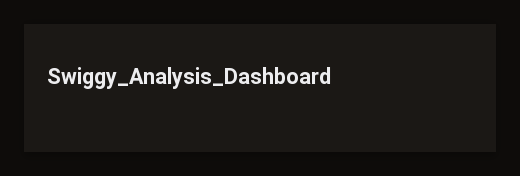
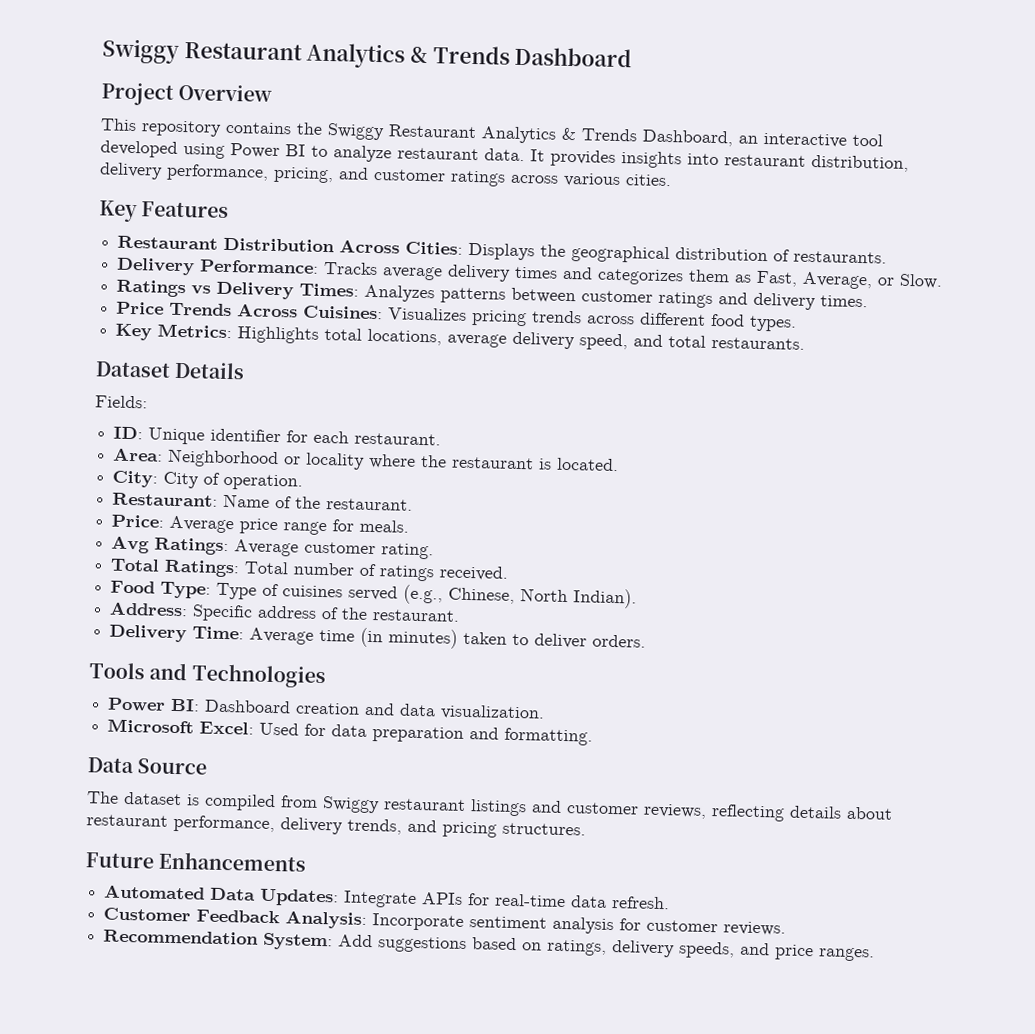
[47,67,331,89] Swiggy_Analysis_Dashboard -> [102,38,633,69] [101,82,273,106] [100,118,883,148] [100,140,909,172] [99,162,672,188] [99,200,230,223] [117,235,888,264] [116,257,944,290] [116,279,869,311] [116,301,798,332] [115,323,806,351] [95,361,246,380] [95,395,148,409] [113,426,442,446] [113,447,620,472] [112,470,304,491] [112,492,414,511] [111,514,410,536] [111,535,435,560] [110,558,509,582] [110,580,638,609] [109,601,461,622] [109,624,647,649] [89,662,326,689] [107,697,546,721] [107,718,594,746] [87,757,208,775] [87,791,893,822] [86,814,586,838] [85,851,308,872] [104,884,671,910] [103,907,787,936] [103,929,876,962] Swiggy Restaurant Analytics & Trends Dashboard // Project Overview // This repository contains the Swiggy Restaurant Analytics & Trends Dashboard, an interactive tool developed using Power BI to analyze restaurant data. It provides insights into restaurant distribution, delivery performance, pricing, and customer ratings across various cities. // Key Features // Restaurant Distribution Across Cities: Displays the geographical distribution of restaurants. // Delivery Performance: Tracks average delivery times and categorizes them as Fast, Average, or Slow. // Ratings vs Delivery Times: Analyzes patterns between customer ratings and delivery times. // Price Trends Across Cuisines: Visualizes pricing trends across different food types. // Key Metrics: Highlights total locations, average delivery speed, and total restaurants. // Dataset Details // Fields: // ID: Unique identifier for each restaurant. // Area: Neighborhood or locality where the restaurant is located. // City: City of operation. // Restaurant: Name of the restaurant. // Price: Average price range for meals. // Avg Ratings: Average customer rating. // Total Ratings: Total number of ratings received. // Food Type: Type of cuisines served (e.g., Chinese, North Indian). // Address: Specific address of the restaurant. // Delivery Time: Average time (in minutes) taken to deliver orders. // Tools and Technologies // Power BI: Dashboard creation and data visualization. // Microsoft Excel: Used for data preparation and formatting. // Data Source // The dataset is compiled from Swiggy restaurant listings and customer reviews, reflecting details about restaurant performance, delivery trends, and pricing structures. // Future Enhancements // Automated Data Updates: Integrate APIs for real-time data refresh. // Customer Feedback Analysis: Incorporate sentiment analysis for customer reviews. // Recommendation System: Add suggestions based on ratings, delivery speeds, and price ranges.

